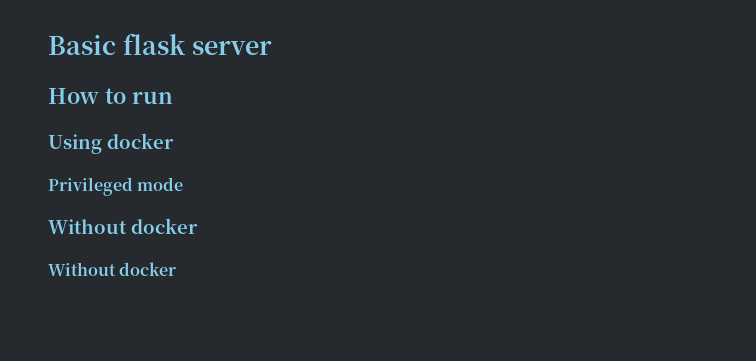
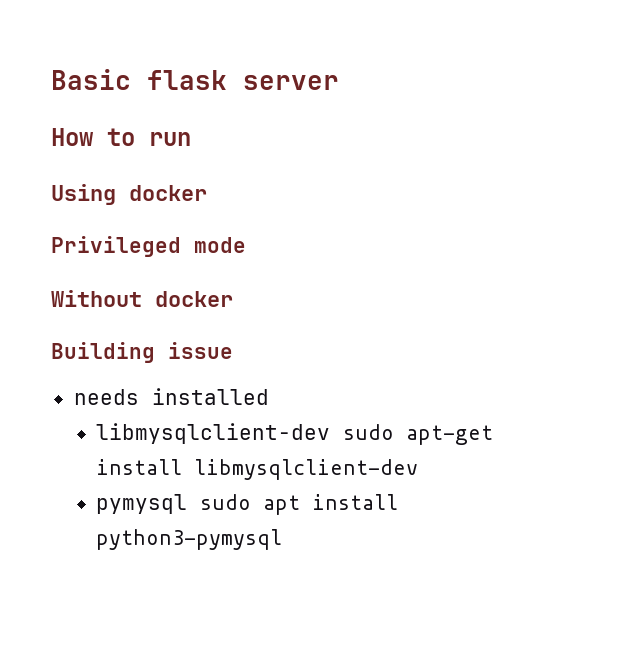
[48,262,177,276] Without docker -> [51,342,233,363] [73,388,269,405] [96,423,494,445] [96,459,419,480] [96,494,399,515] [96,529,283,550] Building issue // needs installed // libmysqlclient-dev sudo apt-get install libmysqlclient-dev // pymysql sudo apt install python3-pymysql

